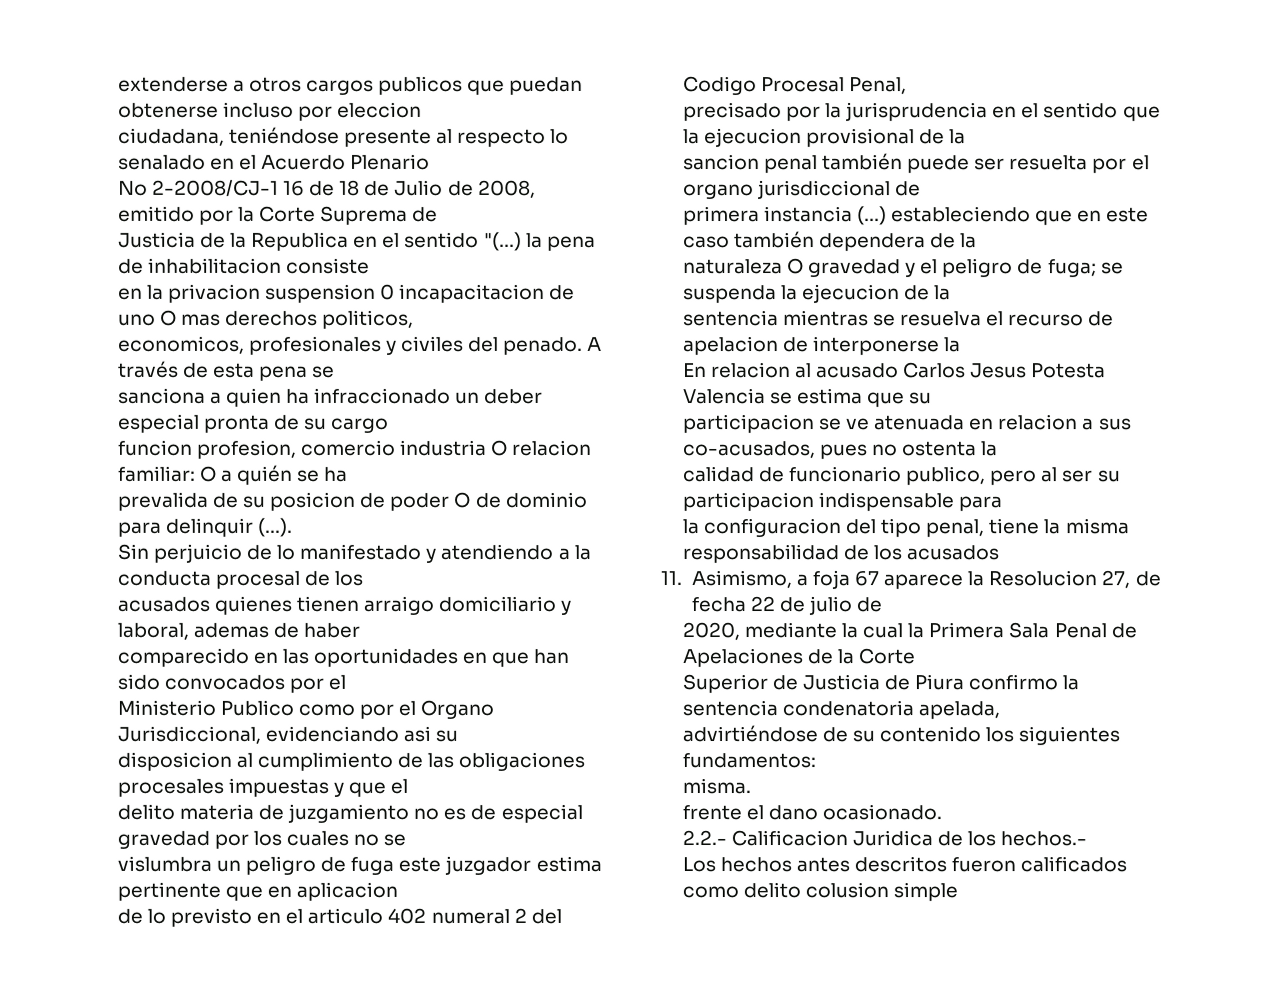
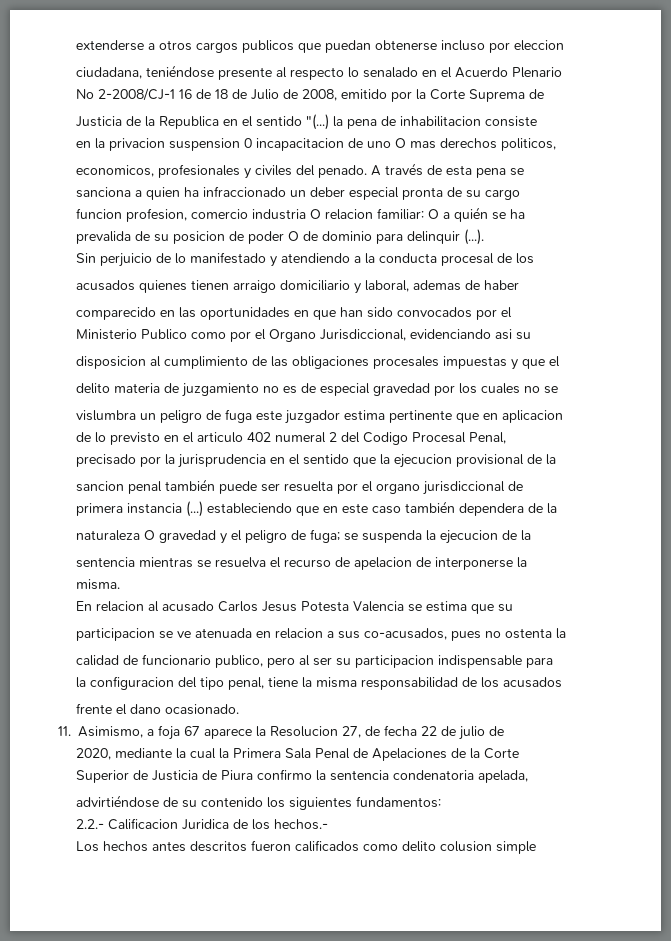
(961, 345) none -> [76,579,121,590] // misma.
(999, 553) none -> [76,703,240,715] // frente el dano ocasionado.
[681,778,751,795] [681,804,942,821] // misma. // frente el dano ocasionado. -> (442, 802) none

